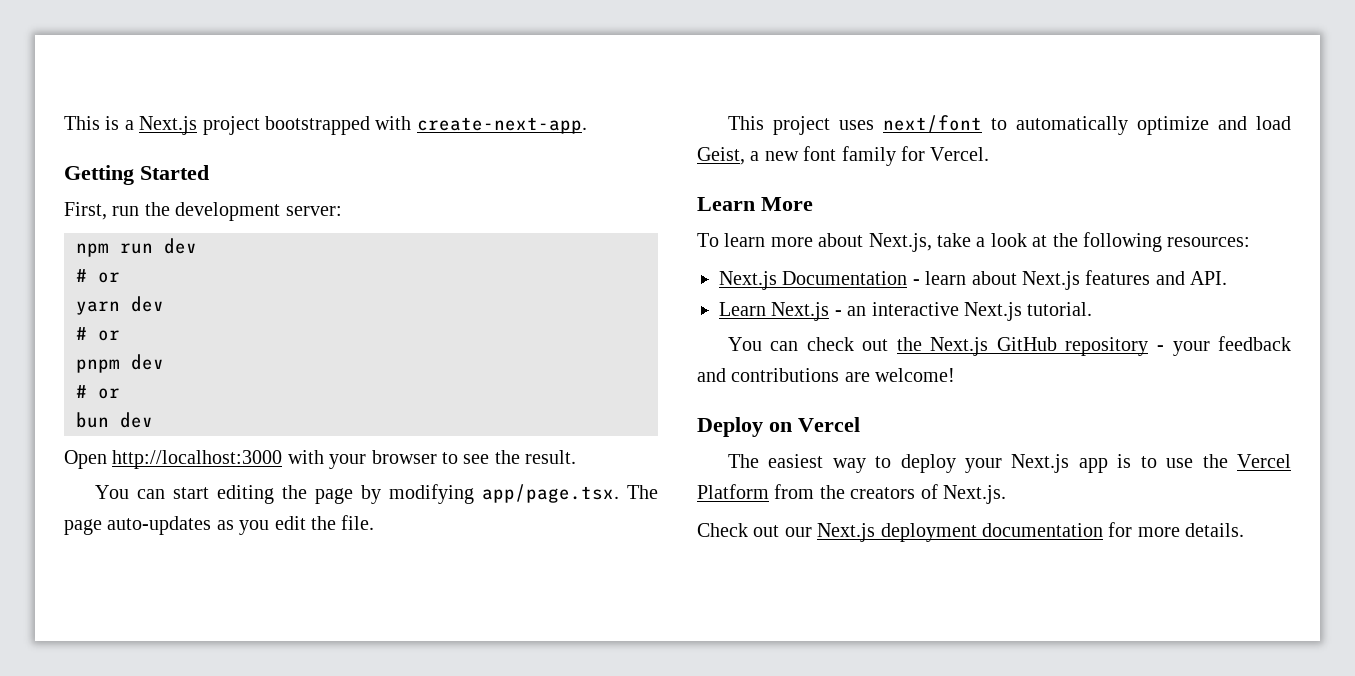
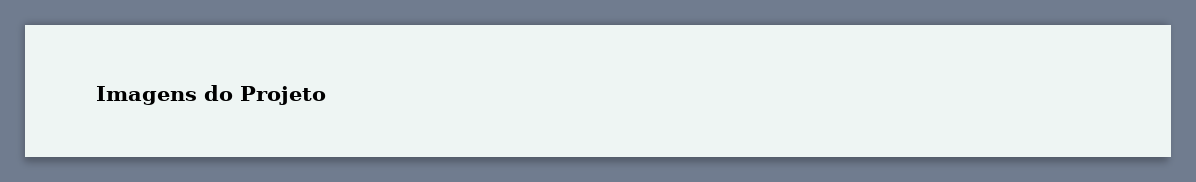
[64,116,587,135] [64,165,209,185] [64,202,342,221] [76,238,197,257] [76,269,120,283] [76,296,164,315] [76,327,120,341] [76,354,164,373] [76,385,120,399] [76,412,153,428] [64,450,577,469] [94,484,658,504] [64,515,375,535] [727,115,1291,135] [697,146,990,166] [697,197,813,211] [697,232,1251,252] [719,270,1228,290] [719,302,1093,321] [727,336,1291,356] [697,368,956,382] [697,417,860,437] [727,454,1292,473] [697,484,1006,504] [697,522,1245,542] This is a Next.js project bootstrapped with create-next-app. // Getting Started // First, run the development server: // npm run dev // # or // yarn dev // # or // pnpm dev // # or // bun dev // Open http://localhost:3000 with your browser to see the result. // You can start editing the page by modifying app/page.tsx. The page auto-updates as you edit the file. // This project uses next/font to automatically optimize and load Geist, a new font family for Vercel. // Learn More // To learn more about Next.js, take a look at the following resources: // Next.js Documentation - learn about Next.js features and API. // Learn Next.js - an interactive Next.js tutorial. // You can check out the Next.js GitHub repository - your feedback and contributions are welcome! // Deploy on Vercel // The easiest way to deploy your Next.js app is to use the Vercel Platform from the creators of Next.js. // Check out our Next.js deployment documentation for more details. -> [96,85,326,105] Imagens do Projeto

